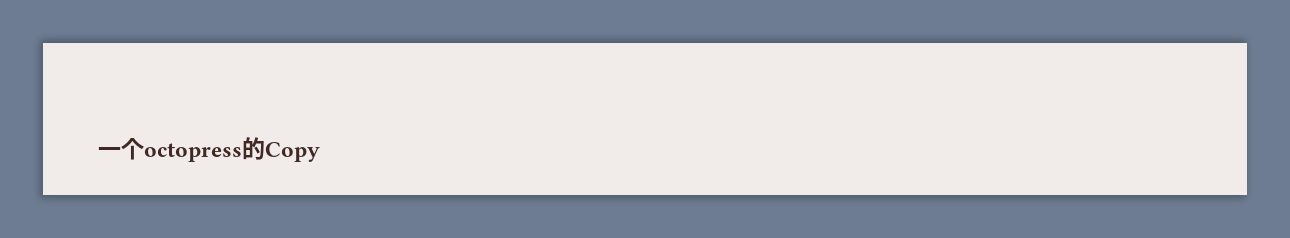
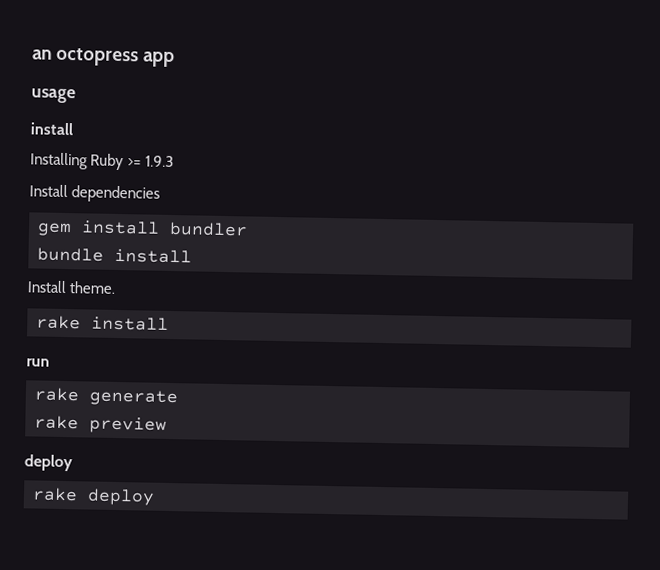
[98,137,320,162] 一个octopress的Copy -> [32,47,176,68] [31,88,76,104] [30,122,74,136] [30,152,175,171] [29,184,161,203] [37,220,248,237] [37,247,192,264] [27,280,117,294] [36,315,169,331] [26,358,50,367] [34,387,178,407] [34,415,167,434] [24,454,73,472] [32,487,155,506] an octopress app // usage // install // Installing Ruby >= 1.9.3 // Install dependencies // gem install bundler // bundle install // Install theme. // rake install // run // rake generate // rake preview // deploy // rake deploy

